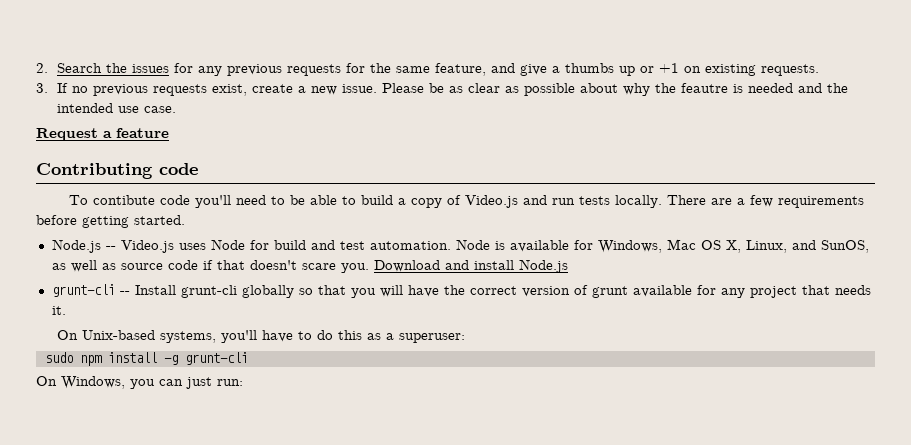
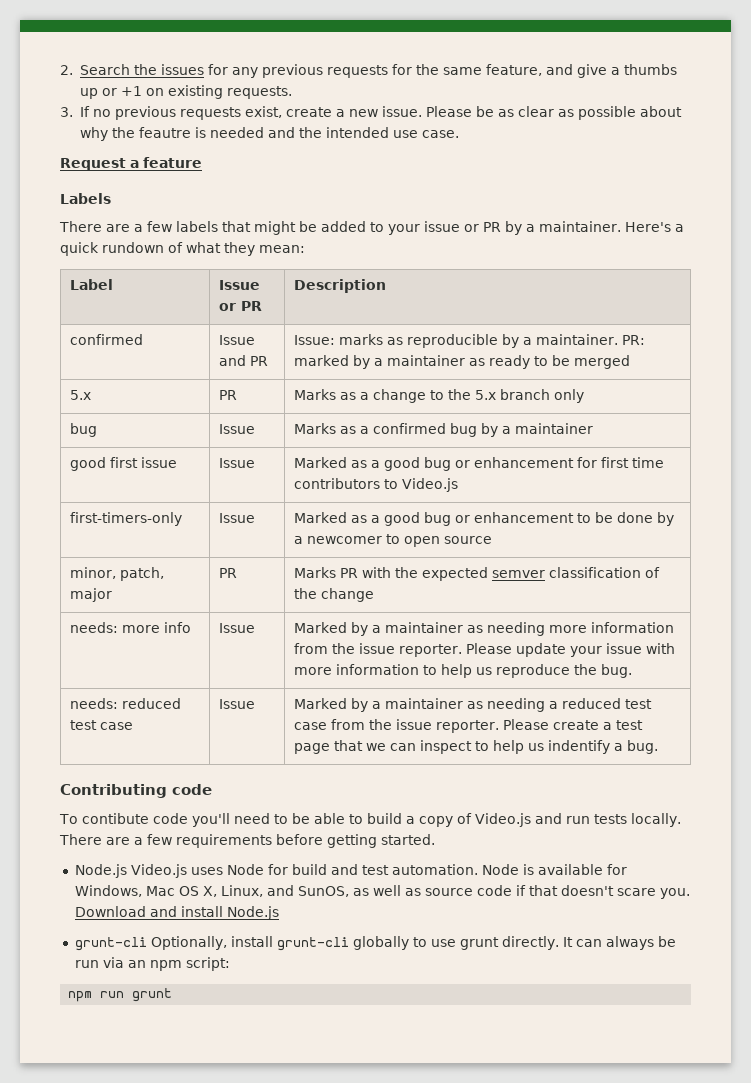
(169, 133) none -> [60,193,111,204] [59,221,684,235] [60,242,305,256] [70,279,114,290] [219,280,261,290] [219,301,263,311] [294,279,387,293] [70,334,144,345] [219,335,256,345] [219,355,269,366] [294,334,646,348] [294,355,631,369] [70,390,92,400] [219,390,238,400] [294,389,585,403] [70,423,98,437] [219,424,256,434] [294,423,594,437] [70,457,178,471] [219,458,256,468] [294,457,665,471] [294,478,459,492] [70,512,183,526] [219,513,256,523] [294,512,675,526] [294,534,493,547] [70,567,165,581] [70,588,113,602] [219,568,238,578] [294,567,661,581] [294,588,375,602] [70,622,192,633] [219,623,256,633] [294,622,675,636] [294,643,676,657] [294,664,633,678] [70,698,182,709] [70,720,134,730] [219,699,256,709] [294,698,653,712] [294,719,644,733] [294,740,659,754] // Labels // There are a few labels that might be added to your issue or PR by a maintainer. Here's a quick rundown of what they mean: // Label | Issue or PR | Description // confirmed | Issue and PR | Issue: marks as reproducible by a maintainer. PR: marked by a maintainer as ready to be merged // 5.x | PR | Marks as a change to the 5.x branch only // bug | Issue | Marks as a confirmed bug by a maintainer // good first issue | Issue | Marked as a good bug or enhancement for first time contributors to Video.js // first-timers-only | Issue | Marked as a good bug or enhancement to be done by a newcomer to open source // minor, patch, major | PR | Marks PR with the expected semver classification of the change // needs: more info | Issue | Marked by a maintainer as needing more information from the issue reporter. Please update your issue with more information to help us reproduce the bug. // needs: reduced test case | Issue | Marked by a maintainer as needing a reduced test case from the issue reporter. Please create a test page that we can inspect to help us indentify a bug.
[105,246,116,250] -- -> (127, 871) none
[119,285,871,298] [51,306,66,315] [57,330,466,343] [44,352,248,366] [36,376,243,389] -- Install grunt-cli globally so that you will have the correct version of grunt available for any project that needs it. // On Unix-based systems, you'll have to do this as a superuser: // sudo npm install -g grunt-cli // On Windows, you can just run: -> [150,936,676,951] [74,957,230,971] [68,988,173,1002] Optionally, install grunt-cli globally to use grunt directly. It can always be run via an npm script: // npm run grunt

